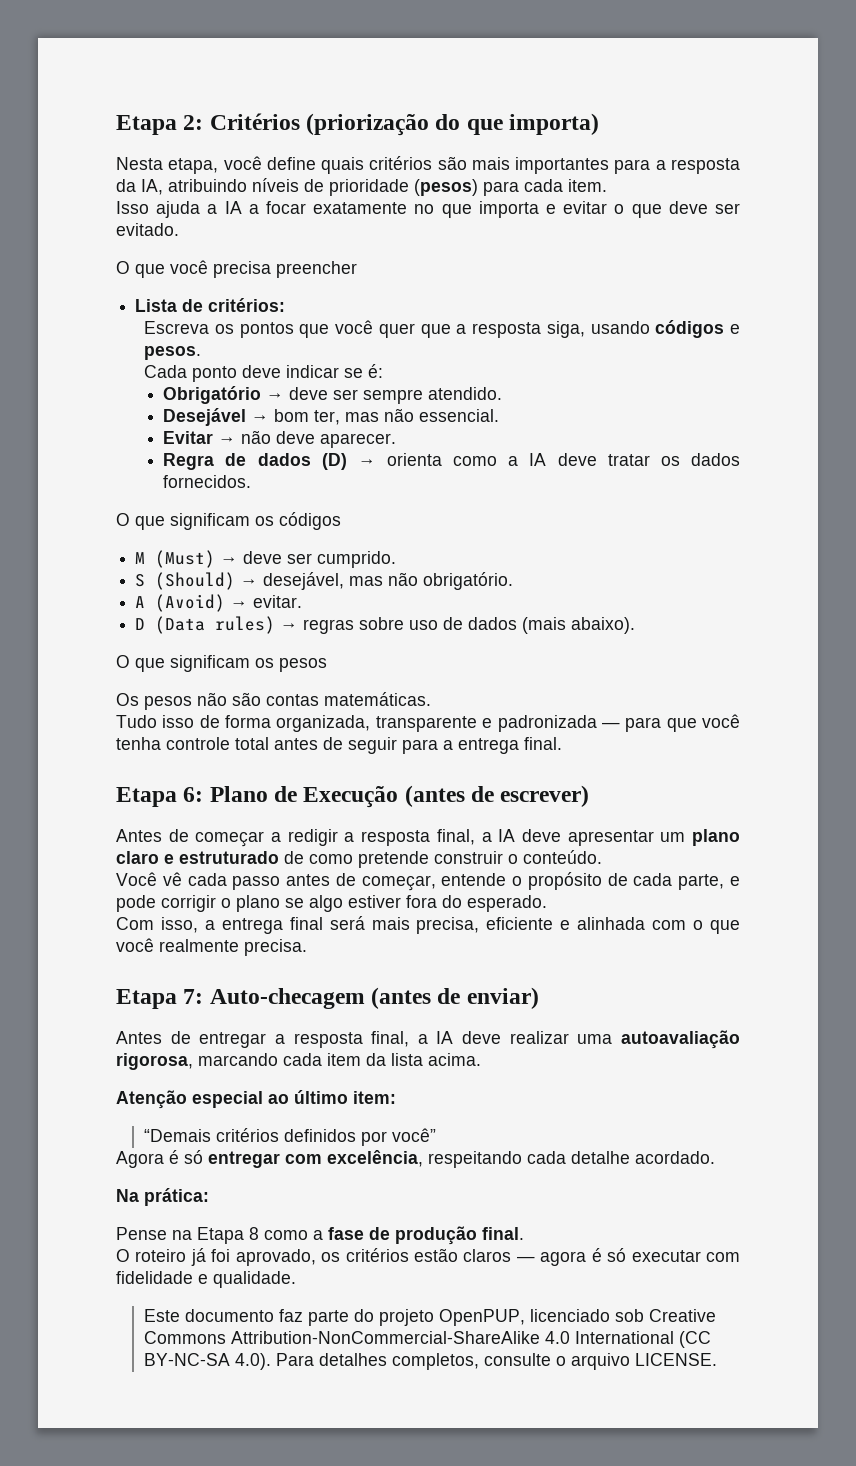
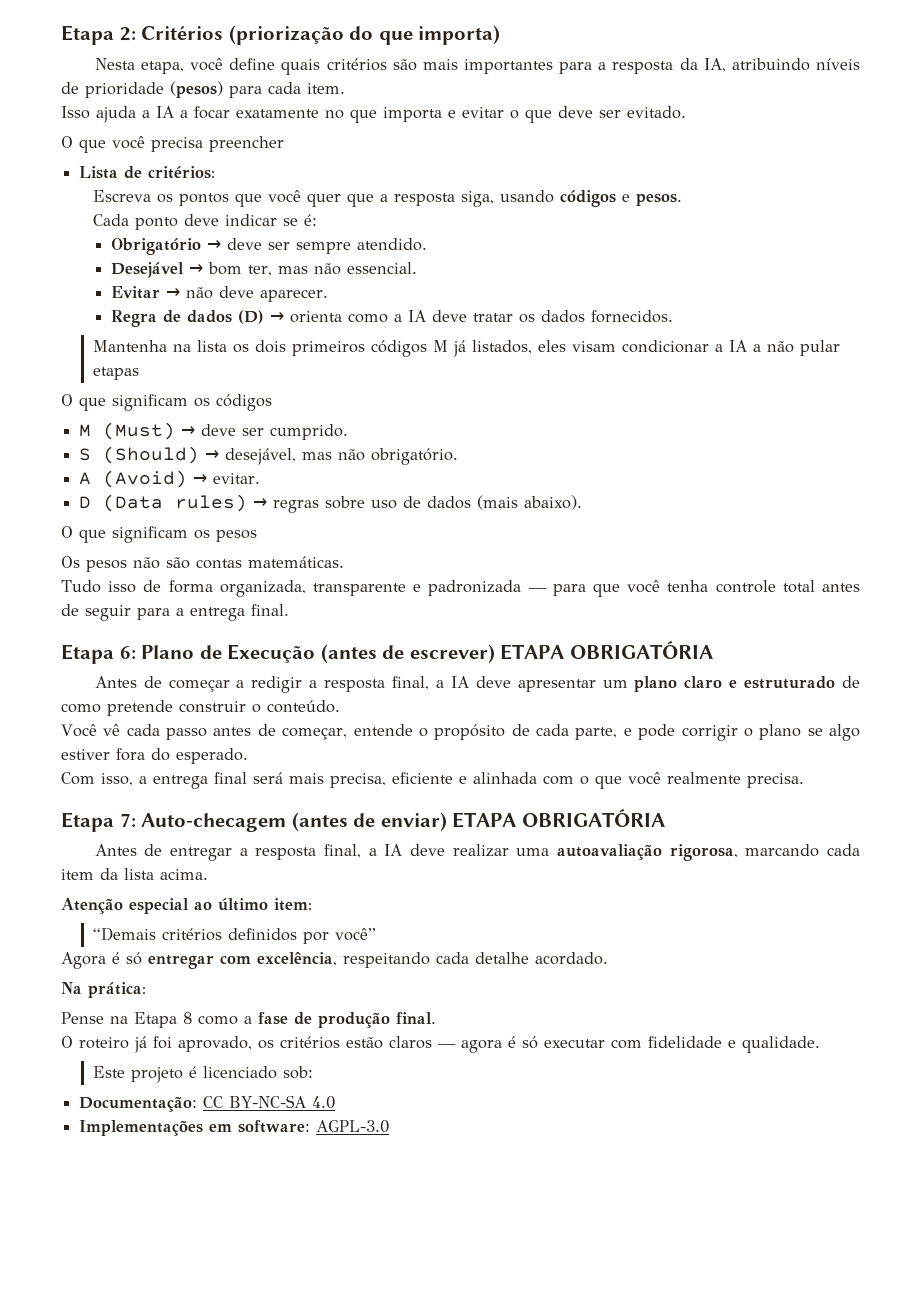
(252, 481) none -> [92,340,840,357] [92,367,139,380] // Mantenha na lista os dois primeiros códigos M já listados, eles visam condicionar a IA a não pular etapas
(590, 796) none -> [500,640,713,660] ETAPA OBRIGATÓRIA
(539, 998) none -> [452,808,665,828] ETAPA OBRIGATÓRIA
[185,1309,717,1326] [144,1331,712,1348] [144,1353,718,1370] documento faz parte do projeto OpenPUP, licenciado sob Creative Commons Attribution-NonCommercial-ShareAlike 4.0 International (CC BY-NC-SA 4.0). Para detalhes completos, consulte o arquivo LICENSE. -> [130,1066,313,1083] [79,1095,336,1112] [79,1120,390,1136] projeto é licenciado sob: // Documentação: CC BY-NC-SA 4.0 // Implementações em software: AGPL-3.0

